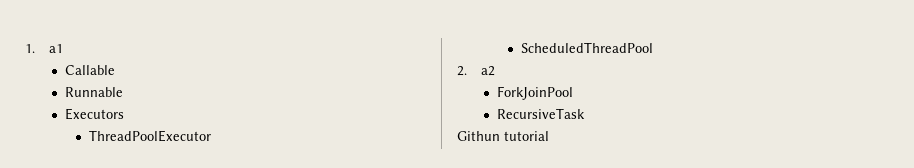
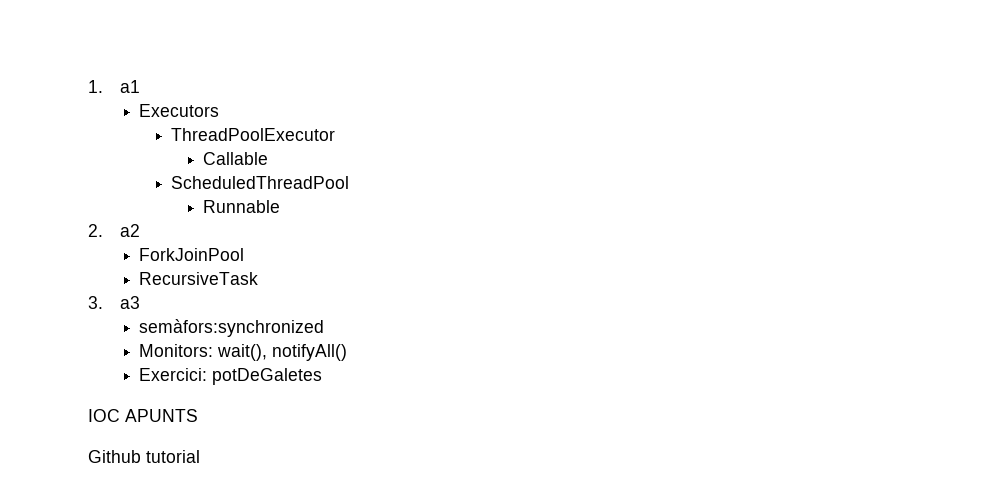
[65,65,116,75] [65,87,124,97] // Callable // Runnable -> (141, 86) none
(212, 136) none -> [203,152,269,165] // Callable
(654, 47) none -> [203,200,281,213] // Runnable
[457,131,500,141] Githun -> [88,296,141,309] [139,319,325,337] [139,344,348,361] [139,368,323,385] [88,409,198,422] [88,450,141,463] 3. a3 // semàfors:synchronized // Monitors: wait(), notifyAll() // Exercici: potDeGaletes // IOC APUNTS // Github

